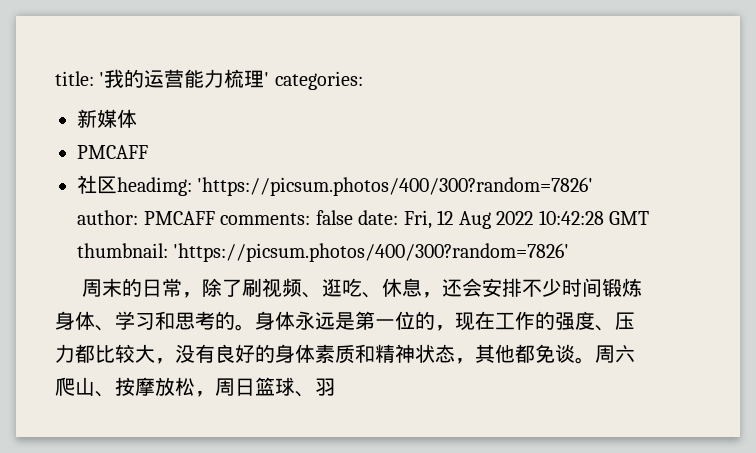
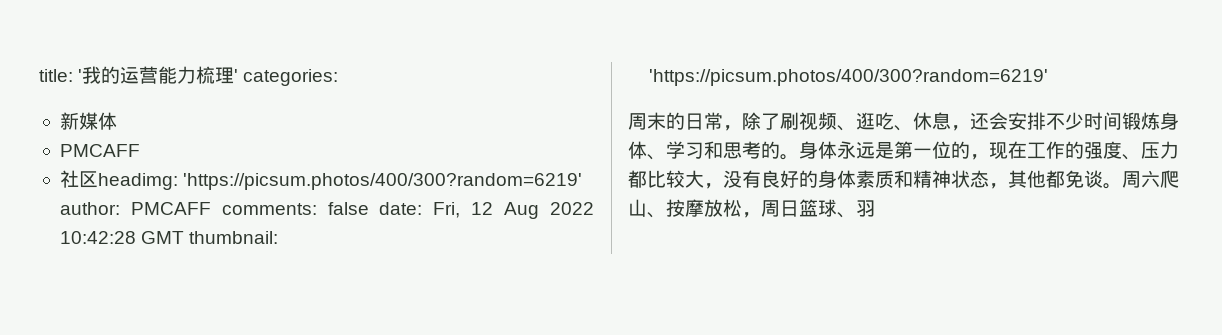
[197,177,594,196] 'https://picsum.photos/400/300?random=7826' -> [183,173,583,190] 'https://picsum.photos/400/300?random=6219'
[173,243,570,262] 'https://picsum.photos/400/300?random=7826' -> [648,69,1048,86] 'https://picsum.photos/400/300?random=6219'

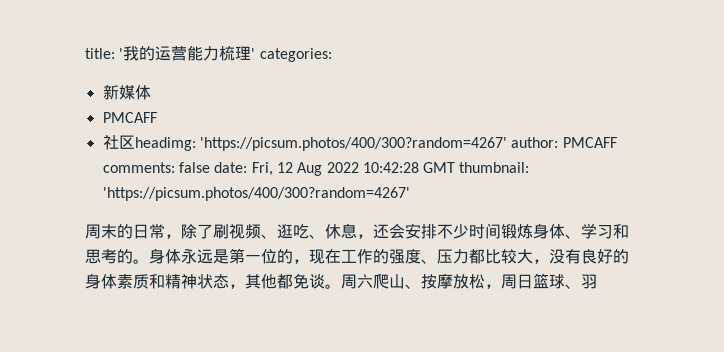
[183,173,583,190] 'https://picsum.photos/400/300?random=6219' -> [199,137,507,151] 'https://picsum.photos/400/300?random=4267'
[648,69,1048,86] 'https://picsum.photos/400/300?random=6219' -> [102,187,410,201] 'https://picsum.photos/400/300?random=4267'

